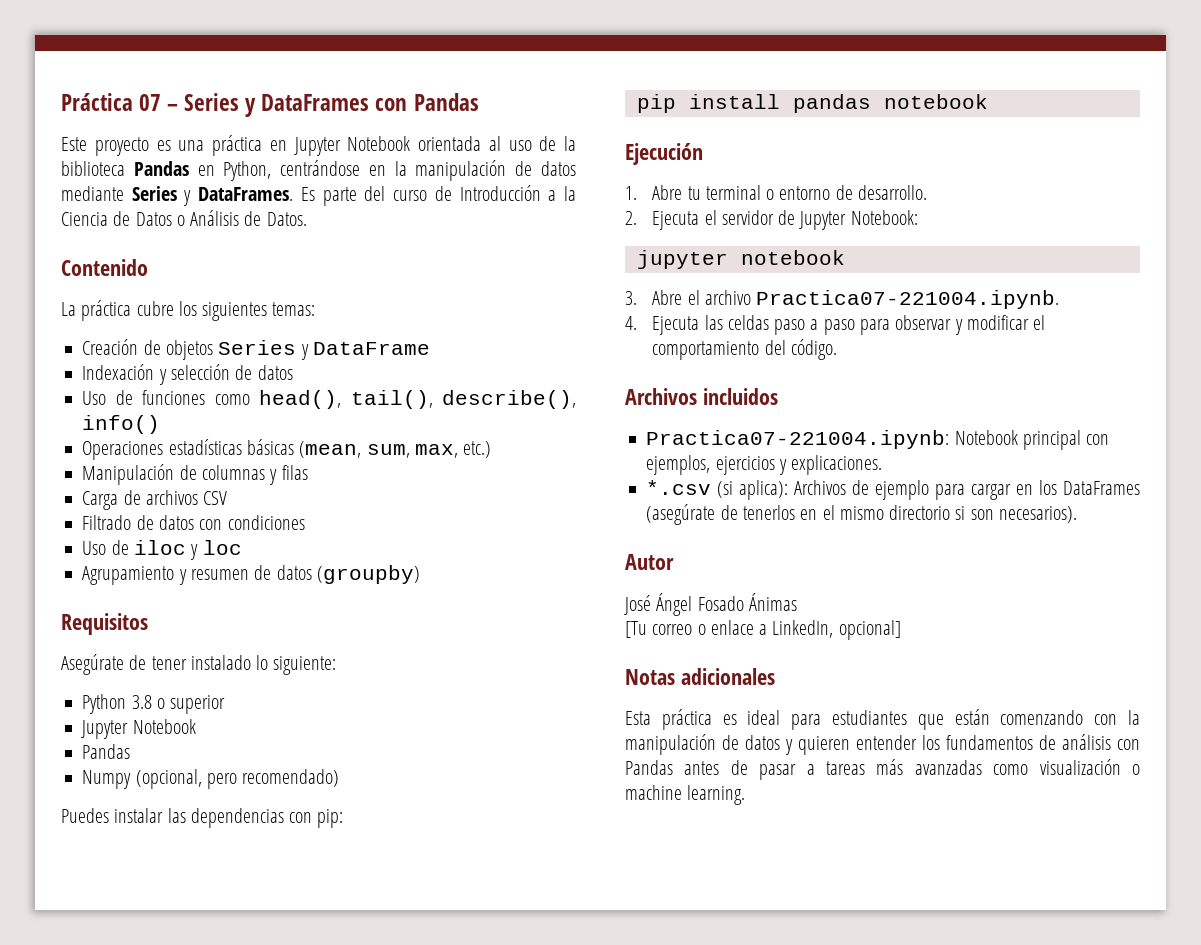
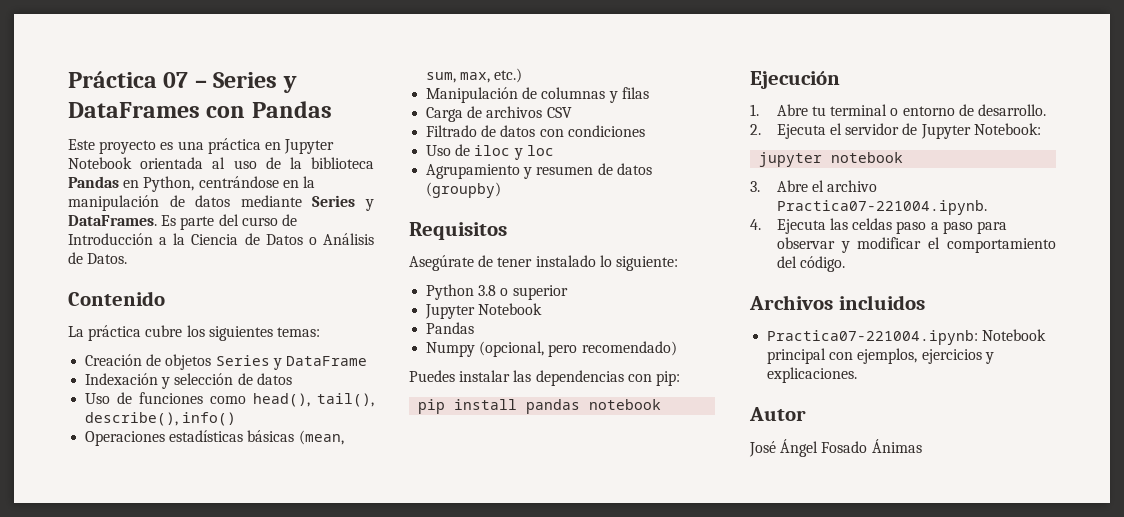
[646,480,1140,500] [646,504,1077,525] // *.csv (si aplica): Archivos de ejemplo para cargar en los DataFrames (asegúrate de tenerlos en el mismo directorio si son necesarios). -> (858, 375) none
[625,620,901,640] [625,668,775,685] [625,709,1140,730] [625,734,1140,755] [625,759,1140,780] [625,785,746,805] // [Tu correo o enlace a LinkedIn, opcional] // Notas adicionales // Esta práctica es ideal para estudiantes que están comenzando con la manipulación de datos y quieren entender los fundamentos de análisis con Pandas antes de pasar a tareas más avanzadas como visualización o machine learning. -> (922, 446) none

